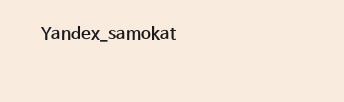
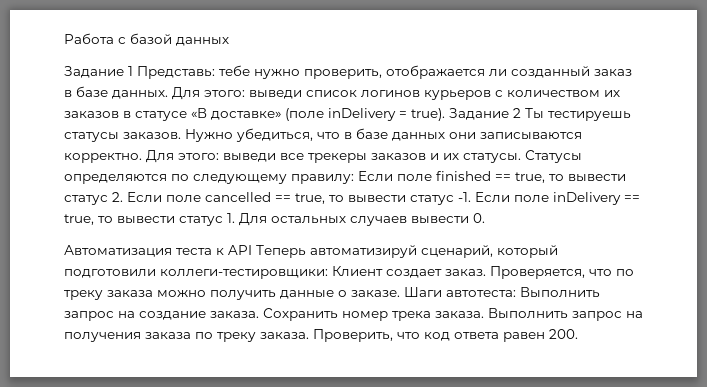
[40,26,177,42] Yandex_samokat -> [64,33,229,46] [64,65,632,79] [64,86,620,100] [64,108,631,121] [64,128,582,142] [64,150,582,163] [64,171,626,184] [64,192,640,205] [64,213,485,226] [64,245,558,258] [64,266,634,279] [64,287,600,300] [64,308,643,321] [64,329,578,342] Работа с базой данных // Задание 1 Представь: тебе нужно проверить, отображается ли созданный заказ в базе данных. Для этого: выведи список логинов курьеров с количеством их заказов в статусе «В доставке» (поле inDelivery = true). Задание 2 Ты тестируешь статусы заказов. Нужно убедиться, что в базе данных они записываются корректно. Для этого: выведи все трекеры заказов и их статусы. Статусы определяются по следующему правилу: Если поле finished == true, то вывести статус 2. Если поле canсelled == true, то вывести статус -1. Если поле inDelivery == true, то вывести статус 1. Для остальных случаев вывести 0. // Автоматизация теста к API Теперь автоматизируй сценарий, который подготовили коллеги-тестировщики: Клиент создает заказ. Проверяется, что по треку заказа можно получить данные о заказе. Шаги автотеста: Выполнить запрос на создание заказа. Сохранить номер трека заказа. Выполнить запрос на получения заказа по треку заказа. Проверить, что код ответа равен 200.

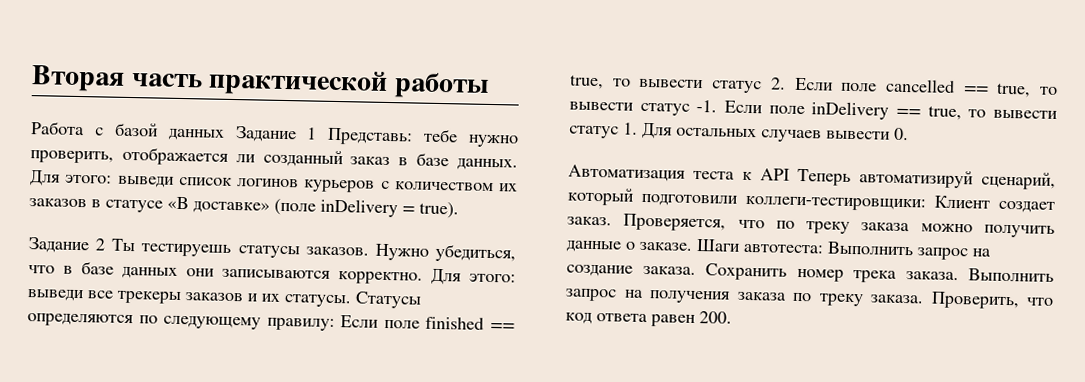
(64, 38) none -> [31,65,489,99] Вторая часть практической работы //
(229, 41) // -> (225, 134) none
(445, 114) none -> (459, 210) //

